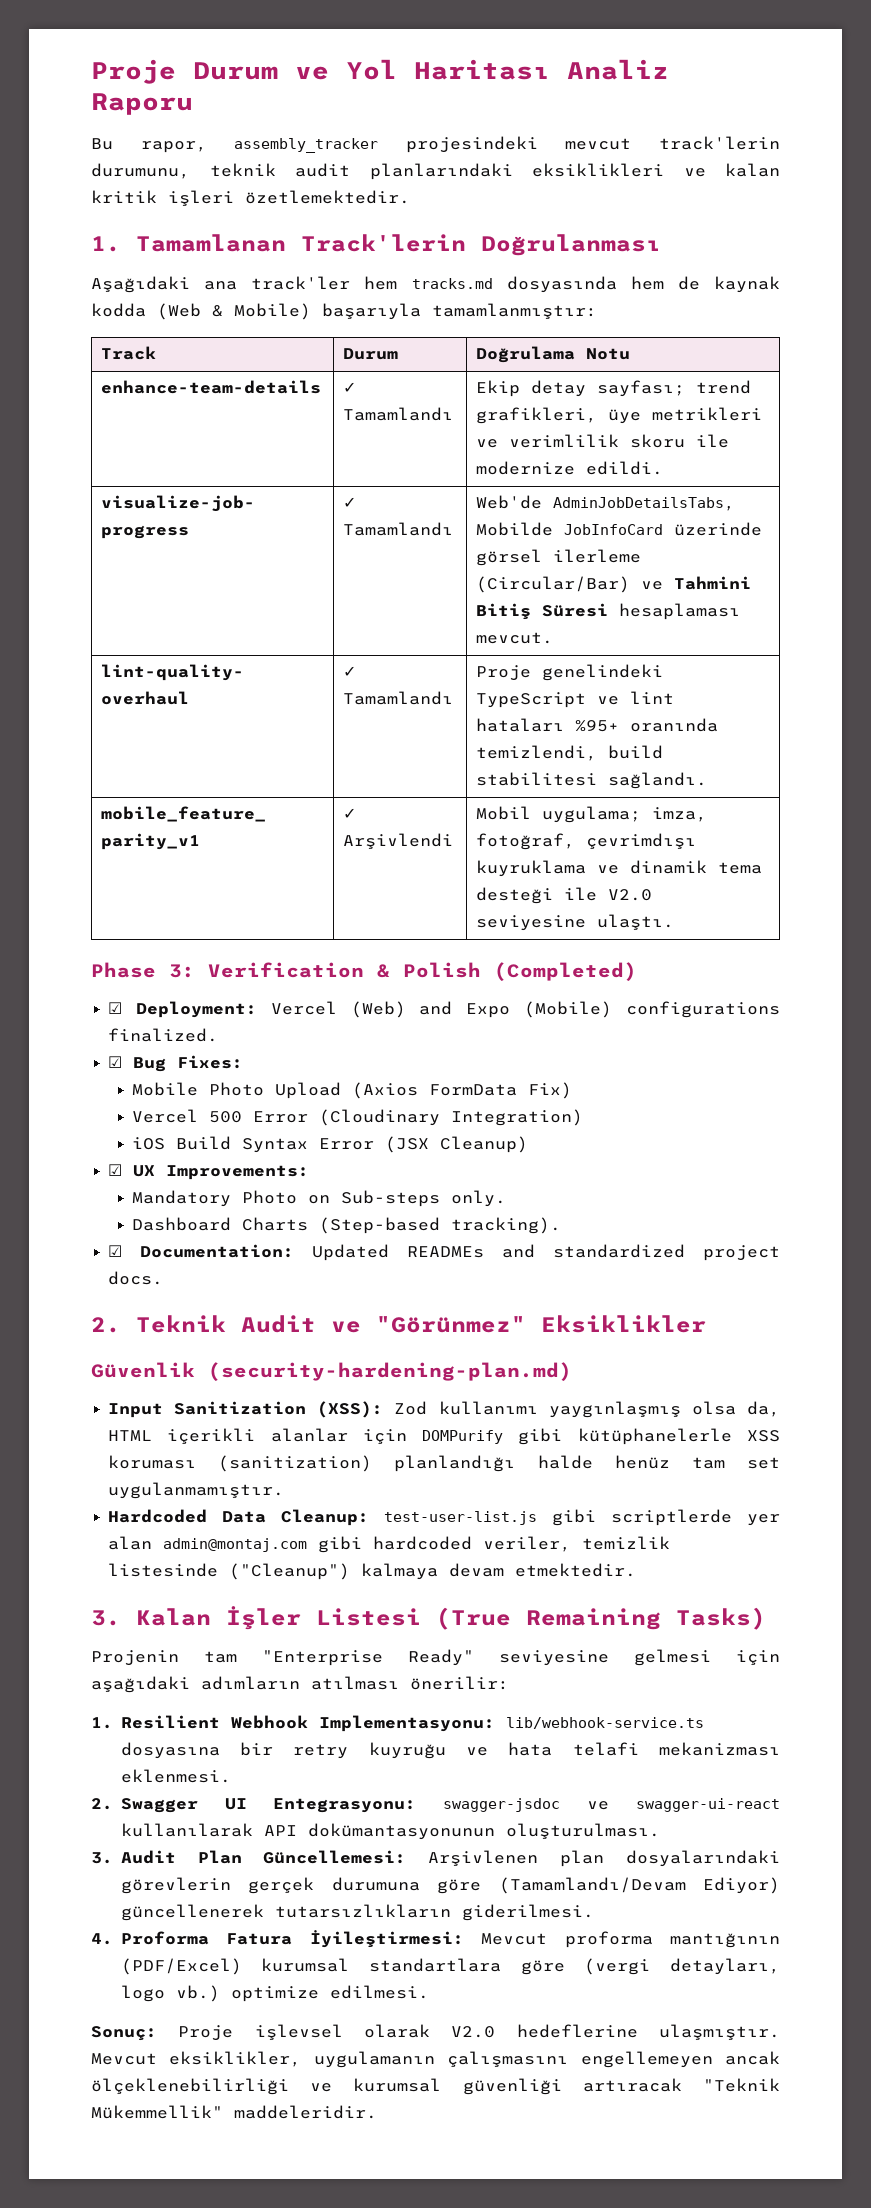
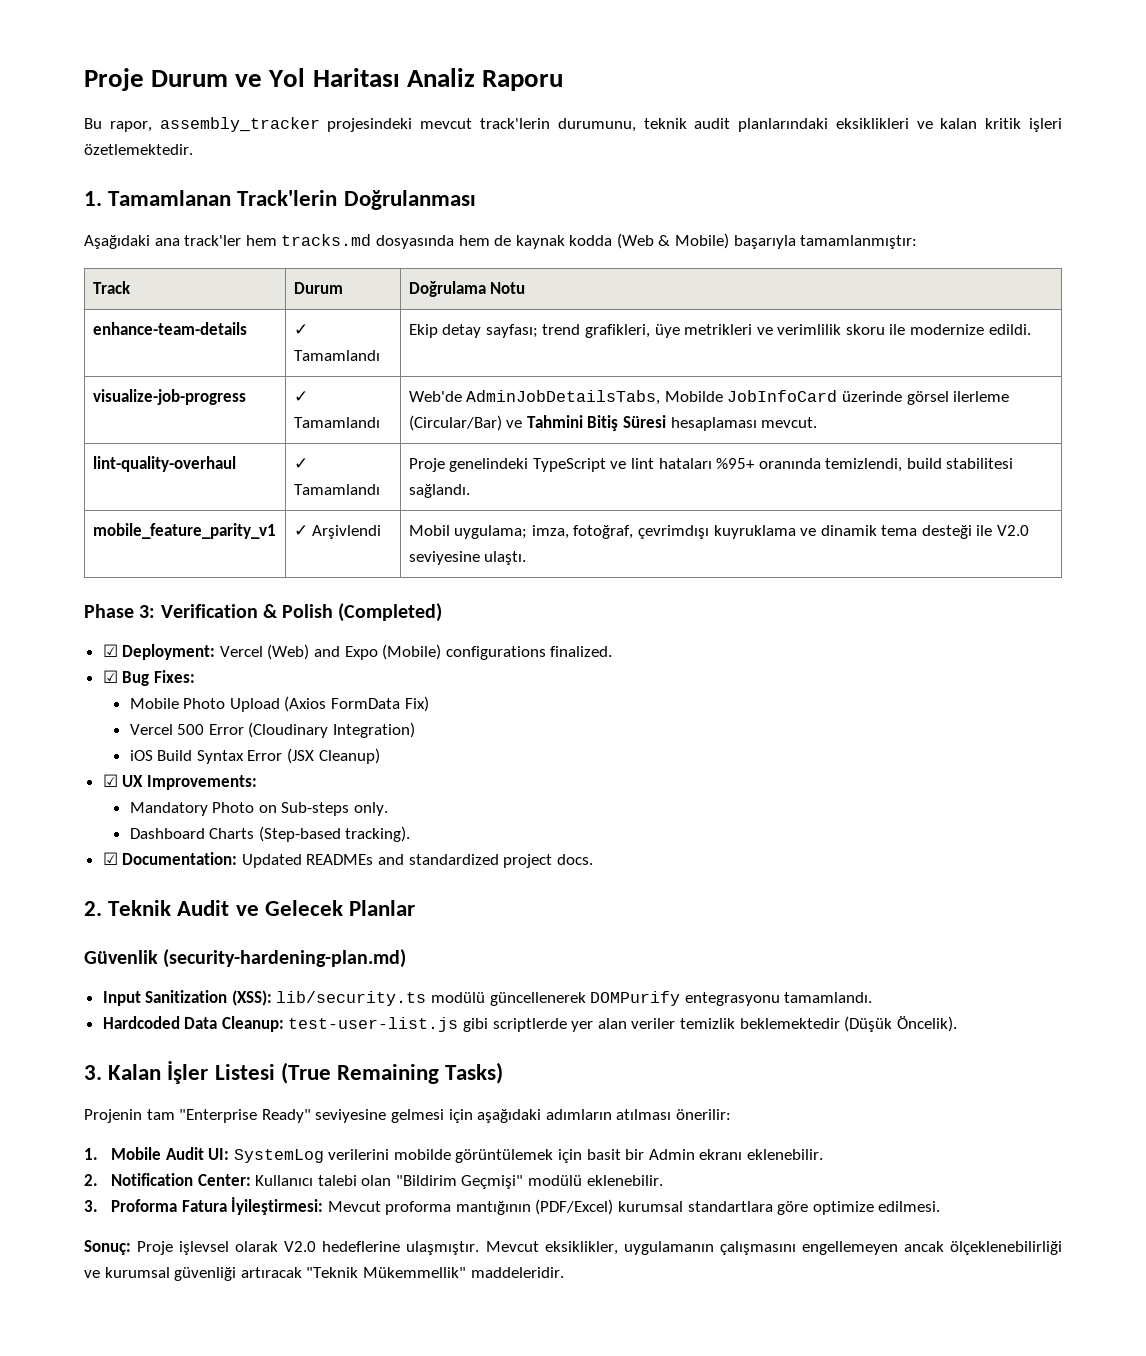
[376,1315,706,1333] "Görünmez" Eksiklikler -> [264,900,416,916] Gelecek Planlar
[394,1401,780,1418] [108,1428,780,1445] [108,1455,780,1472] [108,1482,285,1499] Zod kullanımı yaygınlaşmış olsa da, HTML içerikli alanlar için DOMPurify gibi kütüphanelerle XSS koruması (sanitization) planlandığı halde henüz tam set uygulanmamıştır. -> [276,991,873,1006] lib/security.ts modülü güncellenerek DOMPurify entegrasyonu tamamlandı.
[163,1536,671,1553] [108,1563,637,1580] admin@montaj.com gibi hardcoded veriler, temizlik listesinde ("Cleanup") kalmaya devam etmektedir. -> [631,1016,957,1032] veriler temizlik beklemektedir (Düşük Öncelik).
[120,1715,704,1732] [120,1742,780,1759] [120,1769,231,1783] [91,1798,781,1813] [120,1823,660,1840] [91,1850,781,1867] [120,1877,780,1894] [120,1904,594,1921] [91,1933,113,1945] Resilient Webhook Implementasyonu: lib/webhook-service.ts dosyasına bir retry kuyruğu ve hata telafi mekanizması eklenmesi. // 2. Swagger UI Entegrasyonu: swagger-jsdoc ve swagger-ui-react kullanılarak API dokümantasyonunun oluşturulması. // 3. Audit Plan Güncellemesi: Arşivlenen plan dosyalarındaki görevlerin gerçek durumuna göre (Tamamlandı/Devam Ediyor) güncellenerek tutarsızlıkların giderilmesi. // 4. -> [110,1147,824,1163] [84,1173,663,1189] [84,1200,98,1212] Mobile Audit UI: SystemLog verilerini mobilde görüntülemek için basit bir Admin ekranı eklenebilir. // 2. Notification Center: Kullanıcı talebi olan "Bildirim Geçmişi" modülü eklenebilir. // 3.
[584,1958,780,1975] [120,1985,220,2002] (vergi detayları, logo vb.) -> (809, 1208) none

